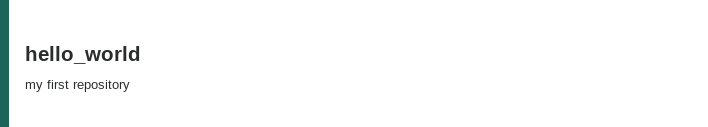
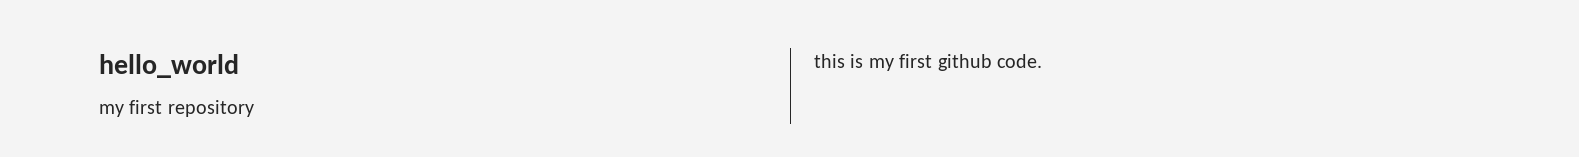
(130, 86) none -> [814,54,1042,71] // this is my first github code.

